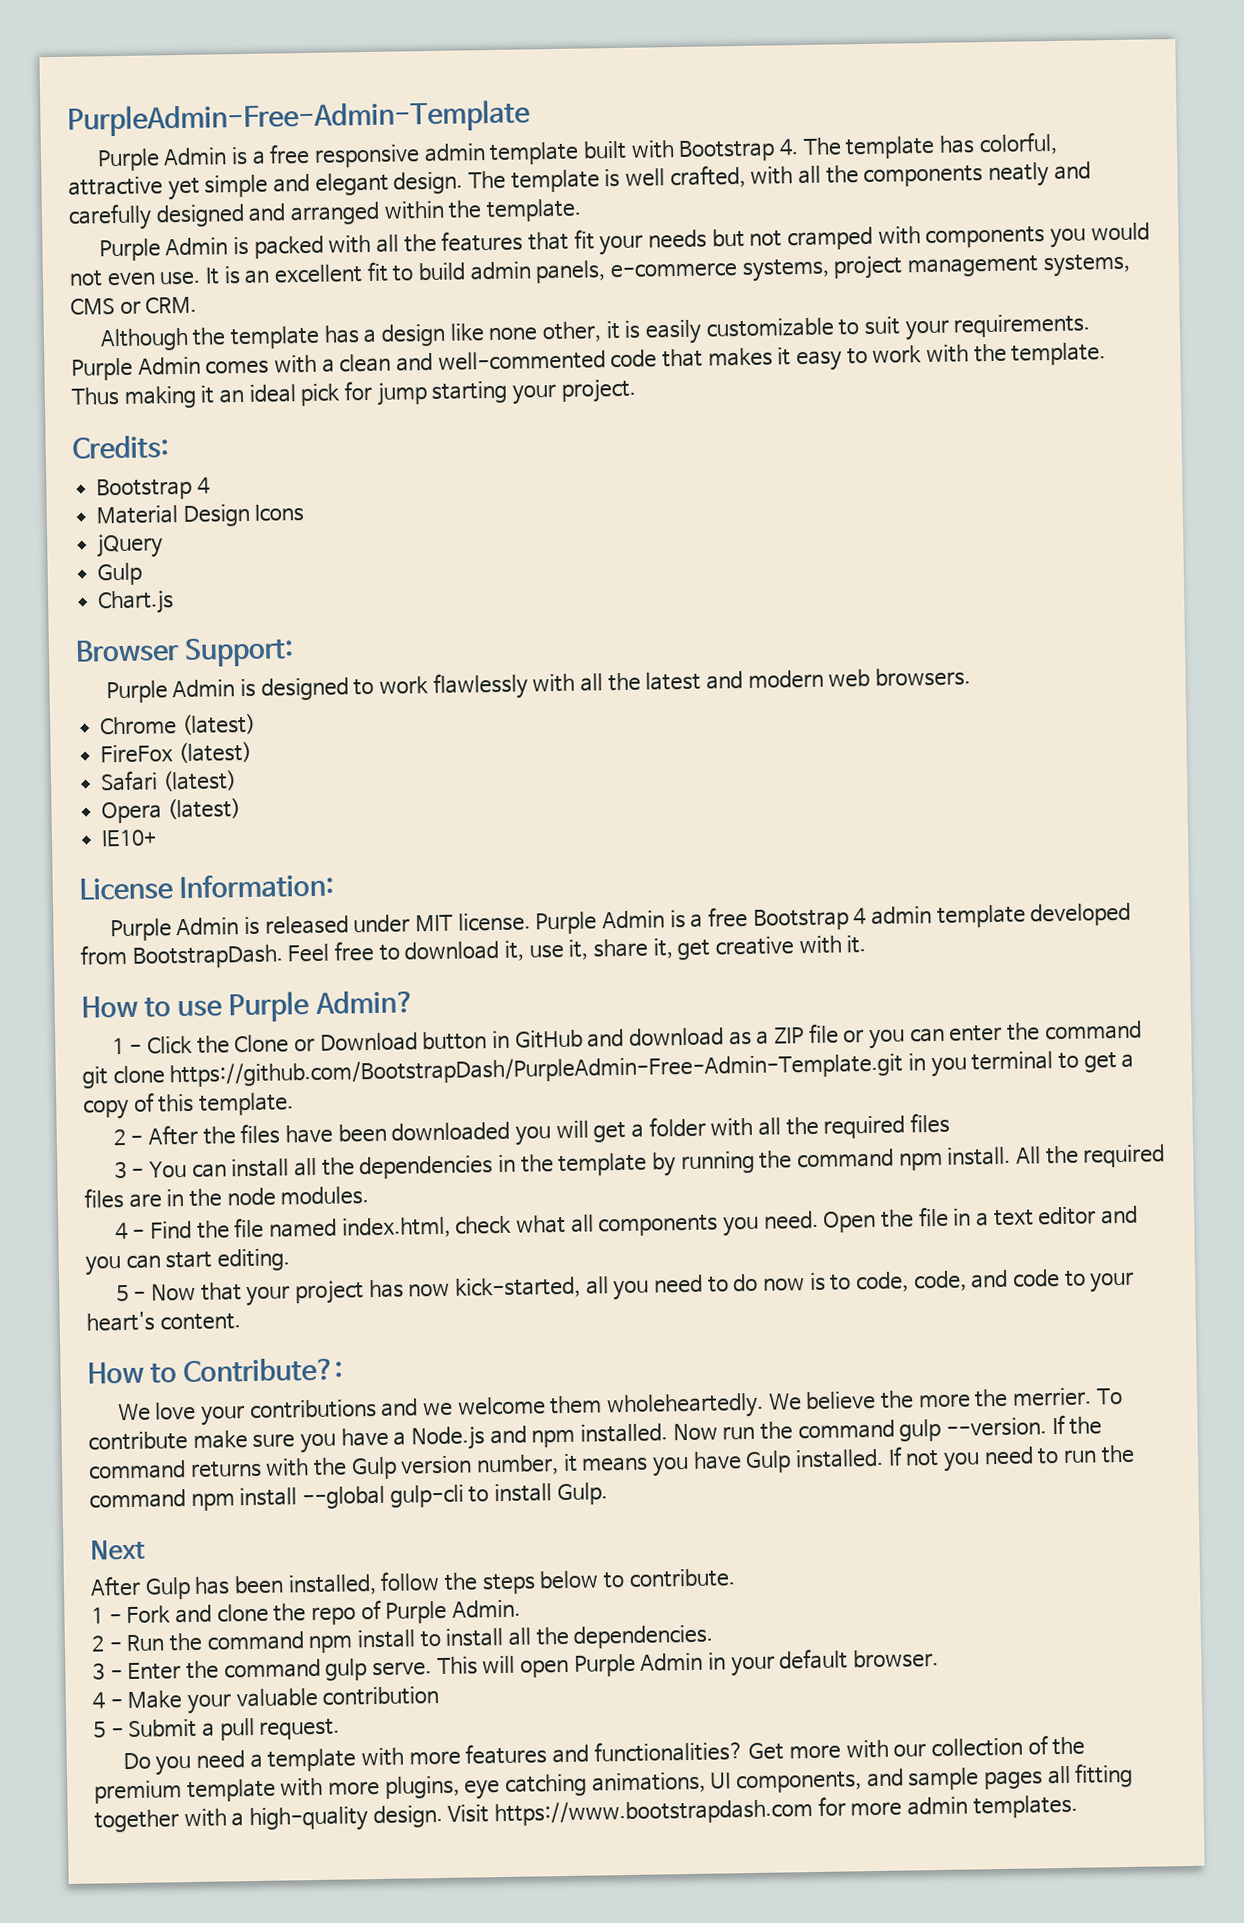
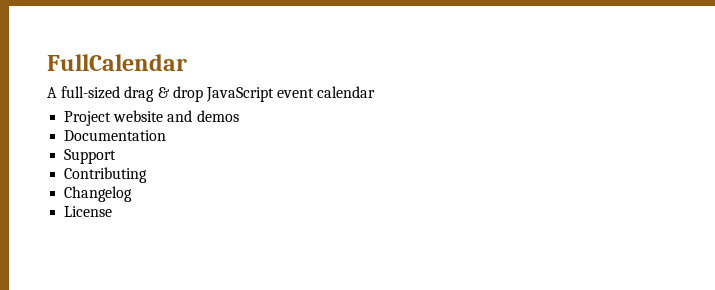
[67,99,530,137] [96,131,1058,172] [68,161,1091,201] [68,198,582,231] [98,222,1150,262] [69,253,1131,287] [70,296,198,315] [99,313,1092,352] [71,342,1107,381] [71,378,637,409] [72,435,169,460] [96,476,210,501] [96,503,305,527] [97,533,164,559] [97,562,143,586] [97,590,175,615] [75,637,295,667] [105,667,971,704] [100,713,256,736] [100,741,252,764] [100,770,237,792] [101,798,241,824] [101,829,158,847] [79,873,335,901] [109,902,1132,942] [80,935,867,969] [81,990,415,1023] [111,1020,1142,1055] [82,1051,1135,1089] [83,1092,295,1120] [112,1112,950,1146] [113,1144,1166,1180] [84,1186,370,1209] [114,1205,1138,1240] [85,1248,290,1276] [115,1269,1135,1307] [86,1311,241,1332] [87,1357,344,1384] [117,1387,1123,1426] [88,1414,1103,1454] [88,1444,1135,1480] [89,1482,608,1511] [90,1539,145,1561] [90,1568,736,1600] [91,1599,521,1626] [91,1624,715,1654] [92,1648,940,1681] [92,1686,440,1715] [93,1718,341,1741] [122,1735,1086,1776] [94,1762,1134,1804] [94,1794,1078,1833] PurpleAdmin-Free-Admin-Template // Purple Admin is a free responsive admin template built with Bootstrap 4. The template has colorful, attractive yet simple and elegant design. The template is well crafted, with all the components neatly and carefully designed and arranged within the template. // Purple Admin is packed with all the features that fit your needs but not cramped with components you would not even use. It is an excellent fit to build admin panels, e-commerce systems, project management systems, CMS or CRM. // Although the template has a design like none other, it is easily customizable to suit your requirements. Purple Admin comes with a clean and well-commented code that makes it easy to work with the template. Thus making it an ideal pick for jump starting your project. // Credits: // Bootstrap 4 // Material Design Icons // jQuery // Gulp // Chart.js // Browser Support: // Purple Admin is designed to work flawlessly with all the latest and modern web browsers. // Chrome (latest) // FireFox (latest) // Safari (latest) // Opera (latest) // IE10+ // License Information: // Purple Admin is released under MIT license. Purple Admin is a free Bootstrap 4 admin template developed from BootstrapDash. Feel free to download it, use it, share it, get creative with it. // How to use Purple Admin? // 1 - Click the Clone or Download button in GitHub and download as a ZIP file or you can enter the command git clone https://github.com/BootstrapDash/PurpleAdmin-Free-Admin-Template.git in you terminal to get a copy of this template. // 2 - After the files have been downloaded you will get a folder with all the required files // 3 - You can install all the dependencies in the template by running the command npm install. All the required files are in the node modules. // 4 - Find the file named index.html, check what all components you need. Open the file in a text editor and you can start editing. // 5 - Now that your project has now kick-started, all you need to do now is to code, code, and code to your heart's content. // How to Contribute?: // We love your contributions and we welcome them wholeheartedly. We believe the more the merrier. To contribute make sure you have a Node.js and npm installed. Now run the command gulp --version. If the command returns with the Gulp version number, it means you have Gulp installed. If not you need to run the command npm install --global gulp-cli to install Gulp. // Next // After Gulp has been installed, follow the steps below to contribute. // 1 - Fork and clone the repo of Purple Admin. // 2 - Run the command npm install to install all the dependencies. // 3 - Enter the command gulp serve. This will open Purple Admin in your default browser. // 4 - Make your valuable contribution // 5 - Submit a pull request. // Do you need a template with more features and functionalities? Get more with our collection of the premium template with more plugins, eye catching animations, UI components, and sample pages all fitting together with a high-quality design. Visit https://www.bootstrapdash.com for more admin templates. -> [47,54,187,71] [47,86,376,102] [64,110,239,126] [64,130,167,141] [64,149,117,164] [64,167,148,183] [64,186,133,202] [64,206,113,217] FullCalendar // A full-sized drag & drop JavaScript event calendar // Project website and demos // Documentation // Support // Contributing // Changelog // License

